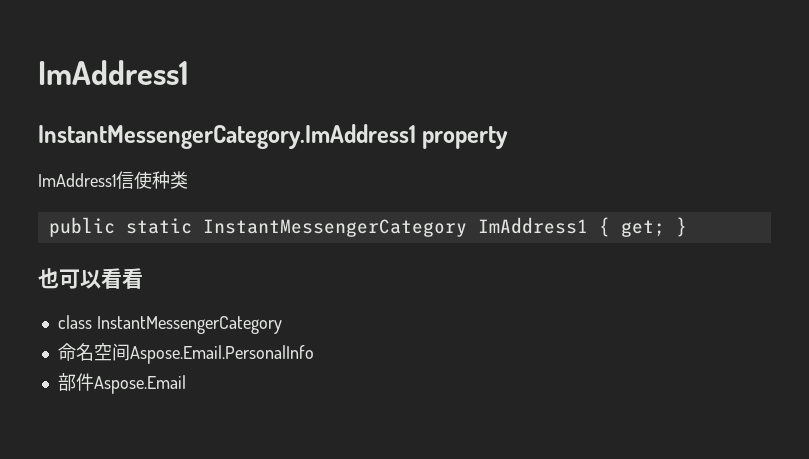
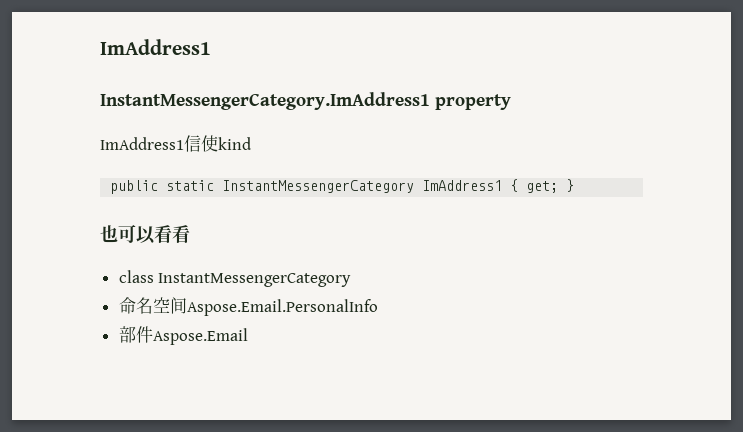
[152,171,188,189] 种类 -> [218,137,251,150] kind

